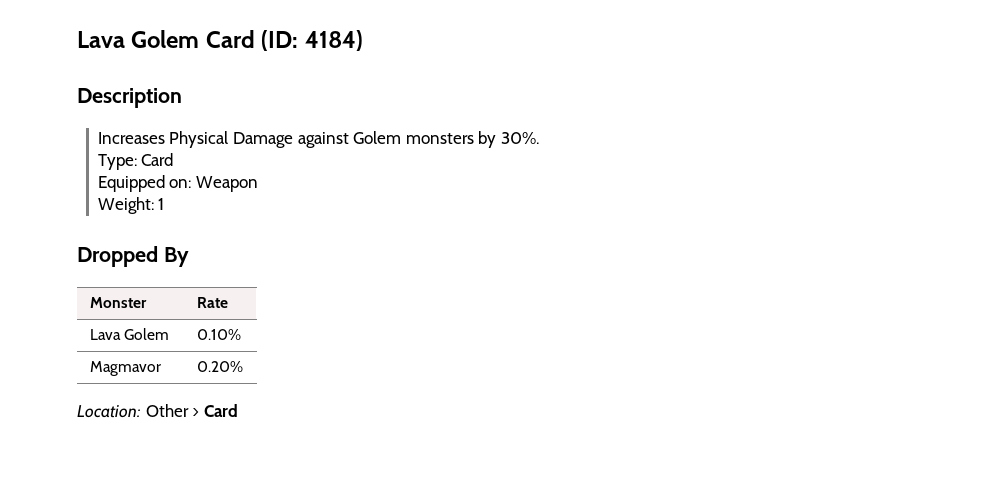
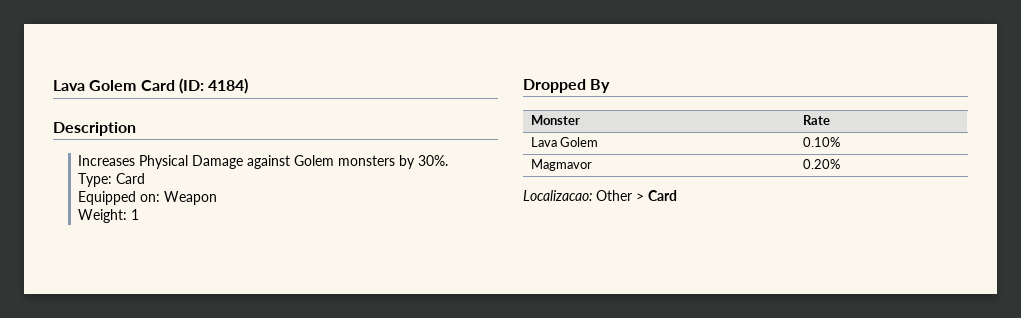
[77,405,141,418] Location: -> [523,190,592,201] Localizacao:

